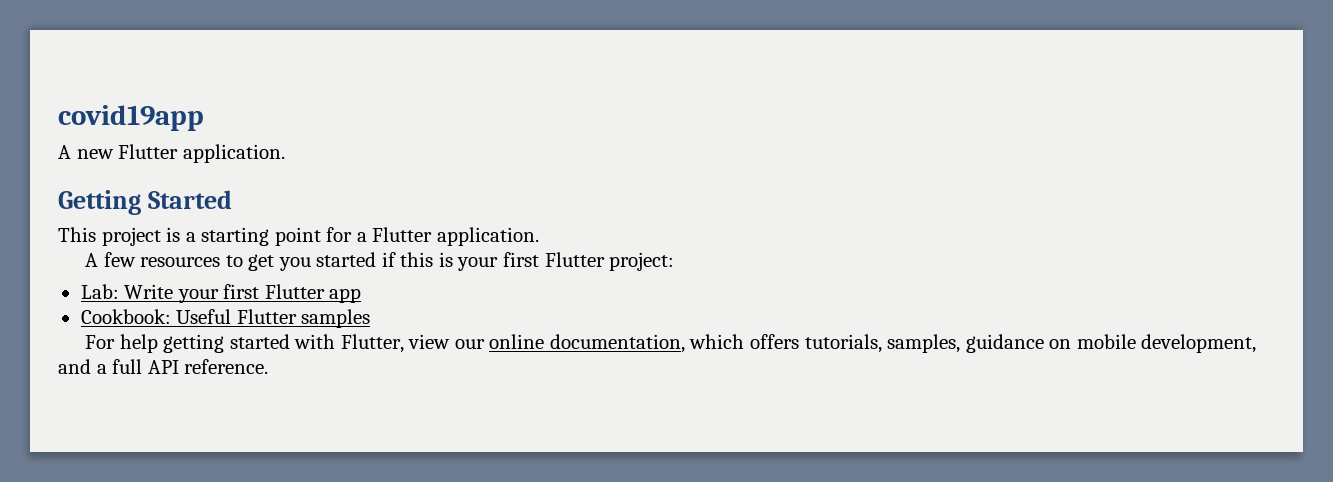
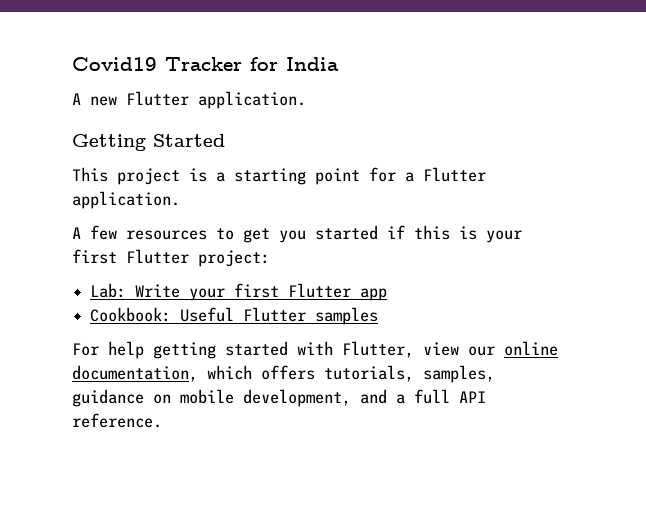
[58,105,204,131] covid19app -> [72,57,339,71] Covid19 Tracker for India

